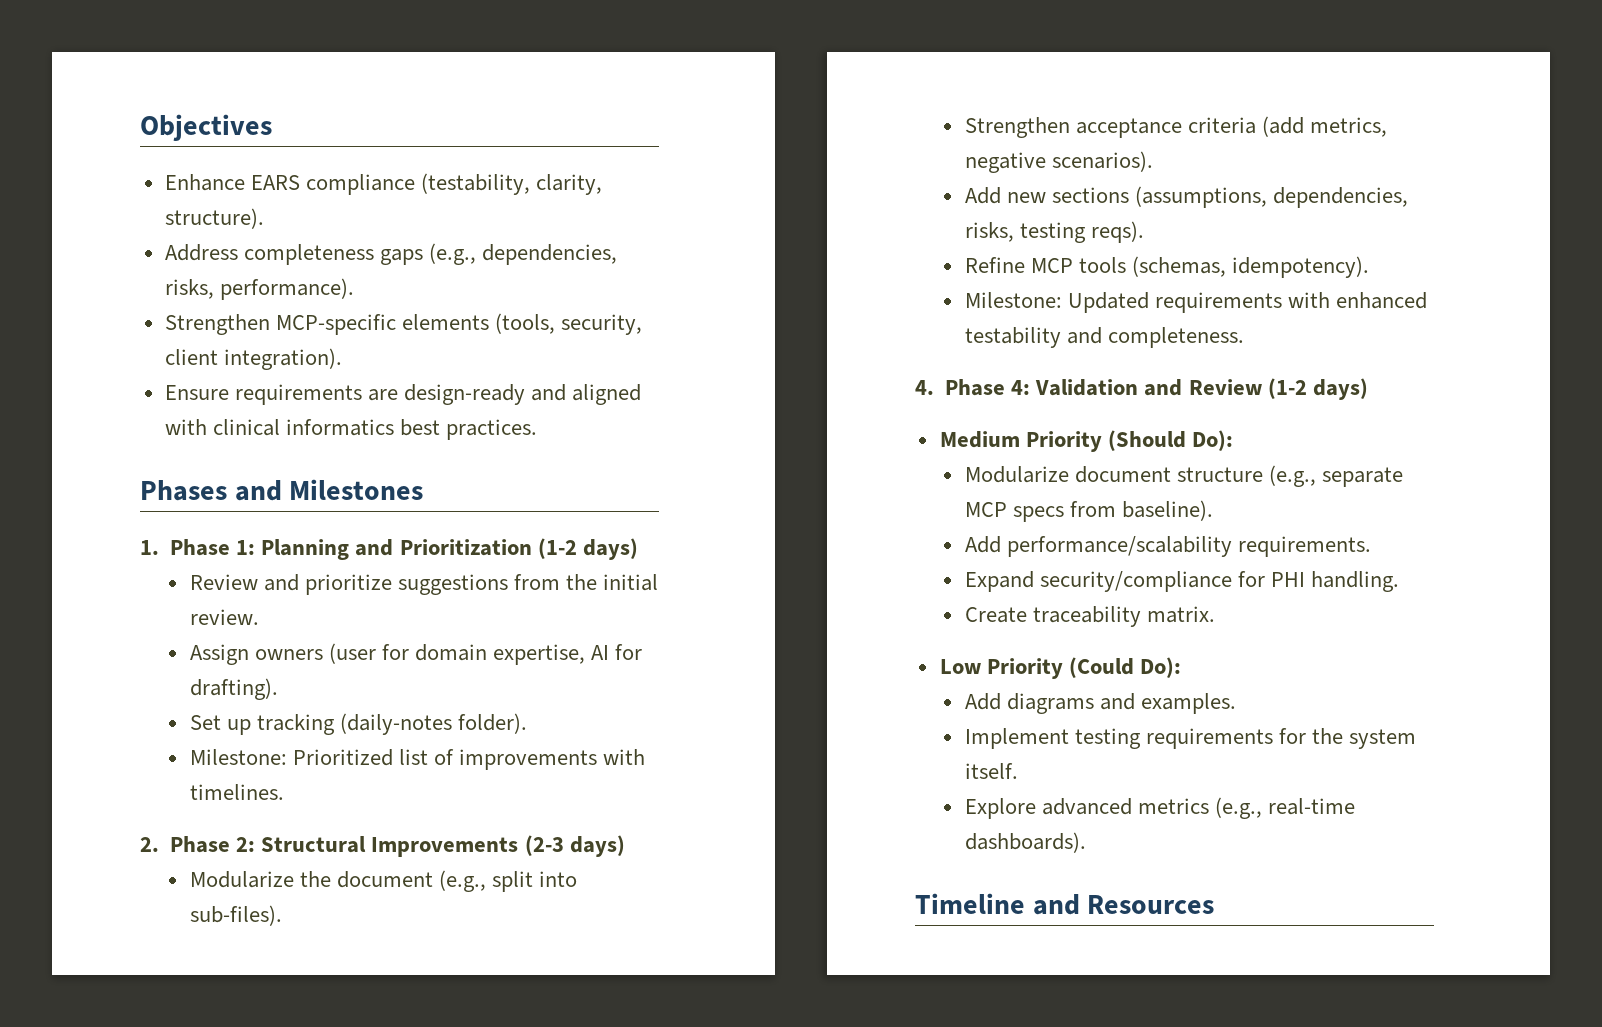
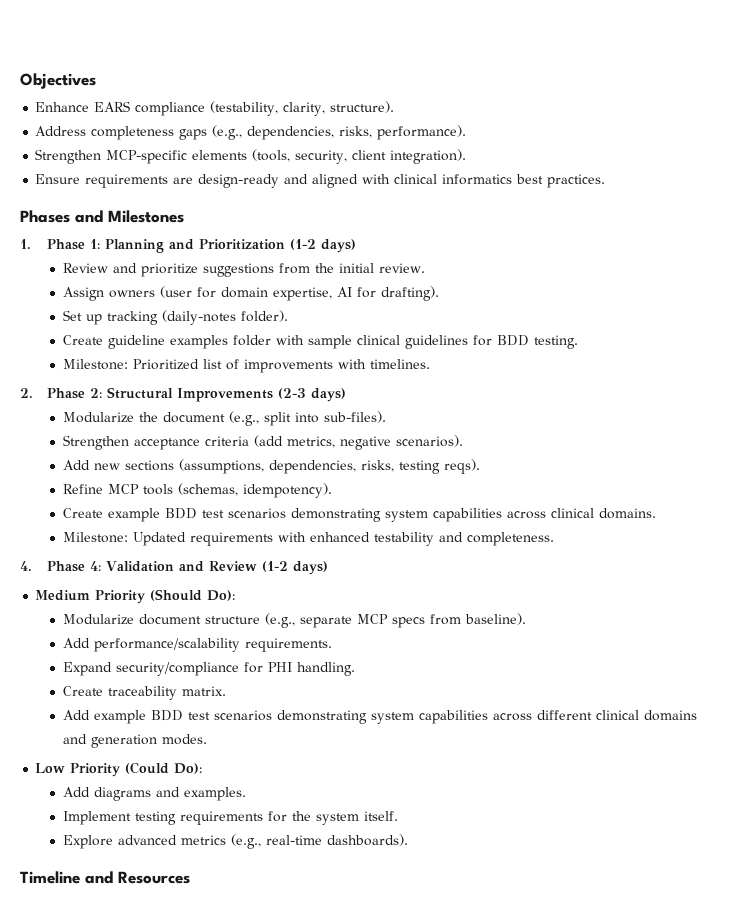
(527, 723) none -> [62,335,578,349] // Create guideline examples folder with sample clinical guidelines for BDD testing.
(1369, 267) none -> [62,508,656,522] // Create example BDD test scenarios demonstrating system capabilities across clinical domains.
(1215, 614) none -> [62,710,697,724] [62,734,207,748] // Add example BDD test scenarios demonstrating system capabilities across different clinical domains and generation modes.

